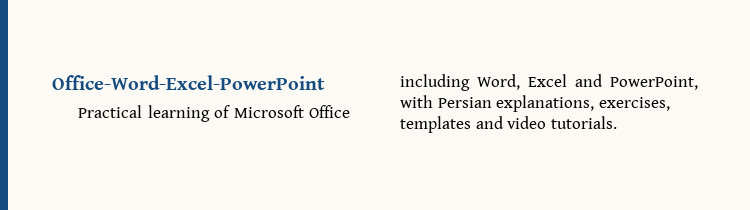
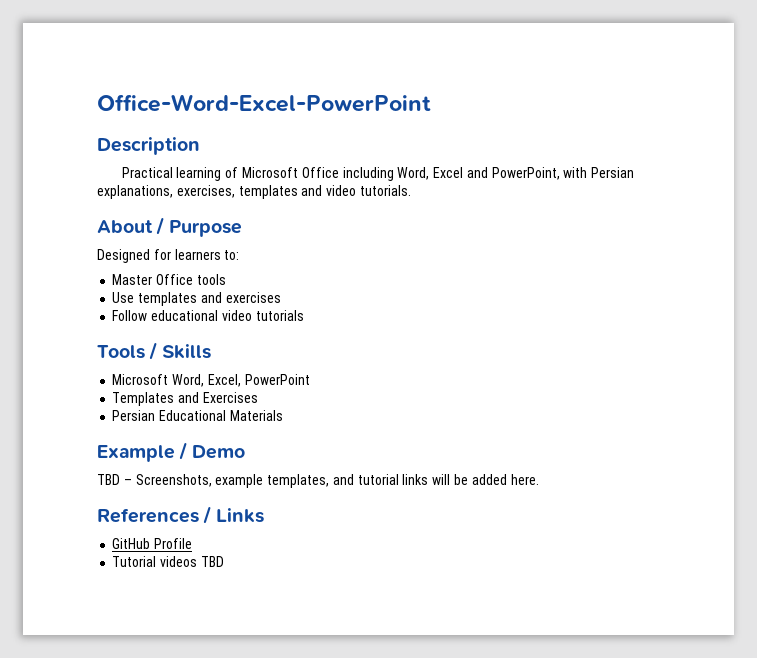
(325, 82) none -> [97,137,200,155] // Description
(617, 122) none -> [97,217,242,237] [97,249,240,263] [112,274,226,285] [112,292,281,306] [112,310,304,321] [97,342,211,360] [112,374,310,387] [112,392,258,406] [112,410,283,421] [97,442,245,462] [97,474,539,488] [97,506,264,524] [112,538,193,549] [112,556,224,567] // About / Purpose // Designed for learners to: // Master Office tools // Use templates and exercises // Follow educational video tutorials // Tools / Skills // Microsoft Word, Excel, PowerPoint // Templates and Exercises // Persian Educational Materials // Example / Demo // TBD – Screenshots, example templates, and tutorial links will be added here. // References / Links // GitHub Profile // Tutorial videos TBD

